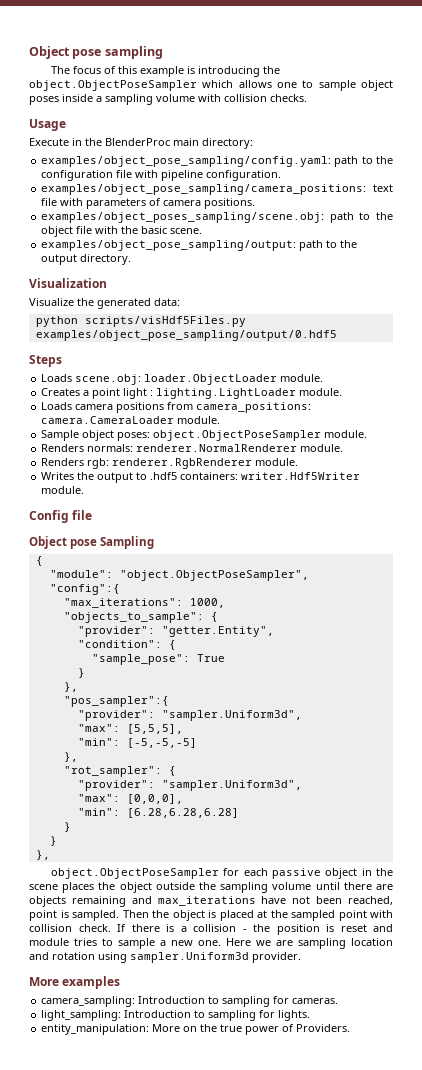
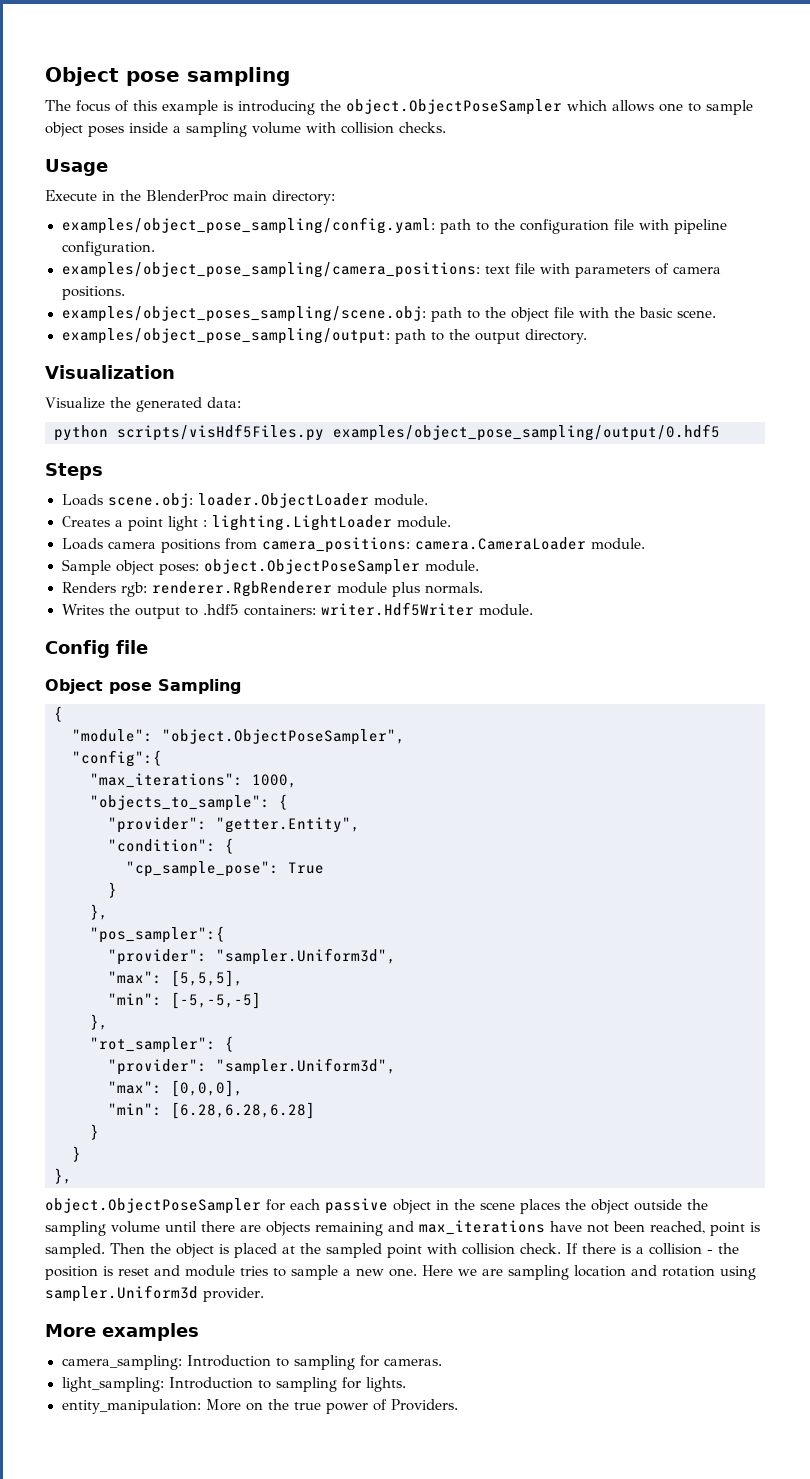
[41,444,344,452] // Renders normals: renderer.NormalRenderer module. -> (479, 566) none
[255,458,299,466] module. -> [336,582,483,597] module plus normals.
[91,654,190,665] "sample_pose": -> [126,861,279,877] "cp_sample_pose":

